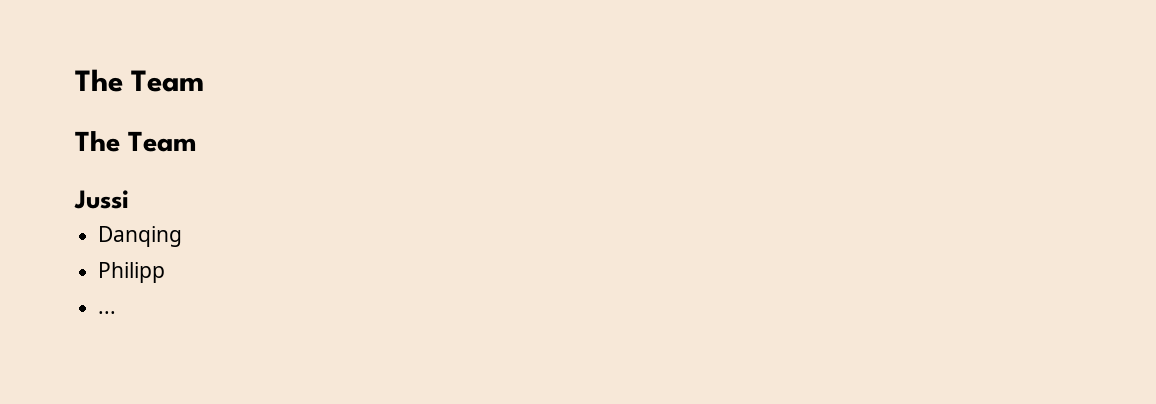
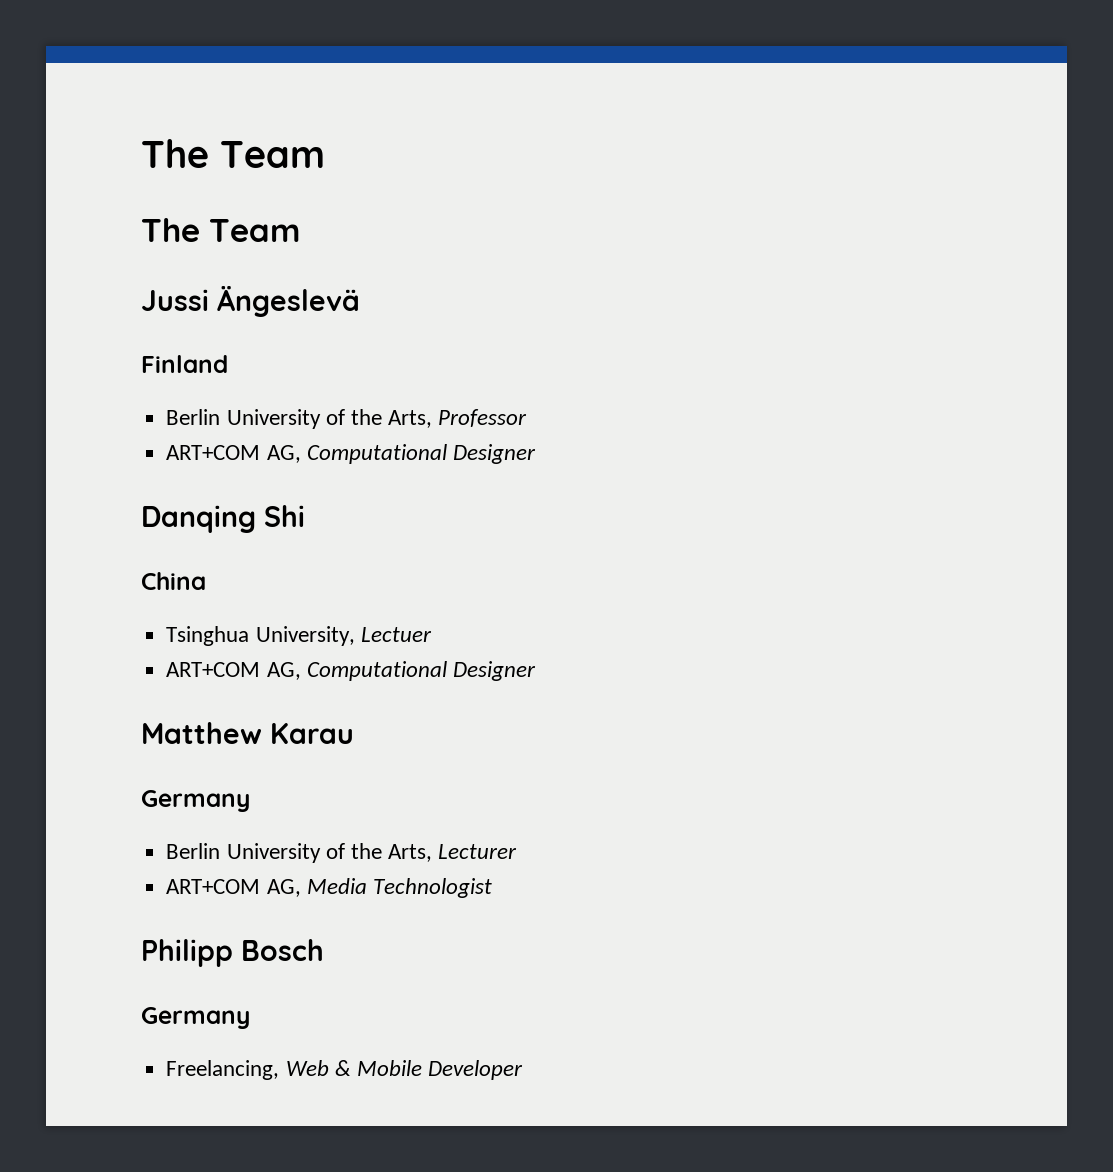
[98,226,183,247] [98,262,166,283] [98,311,117,314] // Danqing // Philipp // ... -> [217,285,360,317] [141,355,228,373] [166,409,528,429] [166,444,536,464] [141,505,305,533] [141,572,206,590] [166,626,432,646] [166,661,536,681] [141,722,354,744] [141,790,250,812] [166,843,518,863] [166,878,492,898] [141,939,324,967] [141,1007,250,1029] [166,1060,524,1080] Ängeslevä // Finland // Berlin University of the Arts, Professor // ART+COM AG, Computational Designer // Danqing Shi // China // Tsinghua University, Lectuer // ART+COM AG, Computational Designer // Matthew Karau // Germany // Berlin University of the Arts, Lecturer // ART+COM AG, Media Technologist // Philipp Bosch // Germany // Freelancing, Web & Mobile Developer

